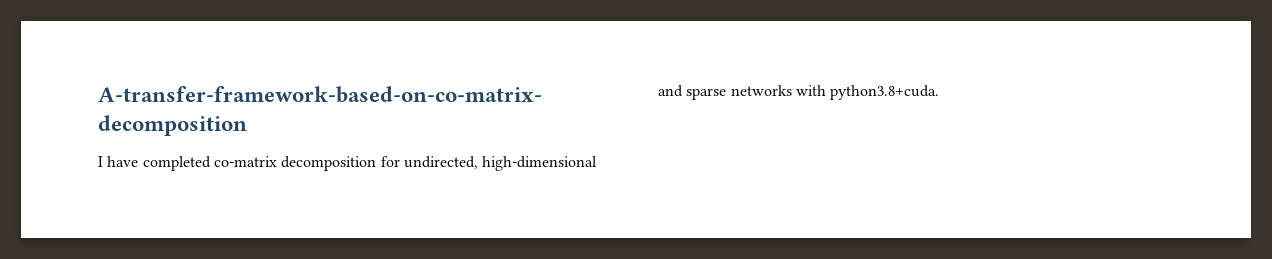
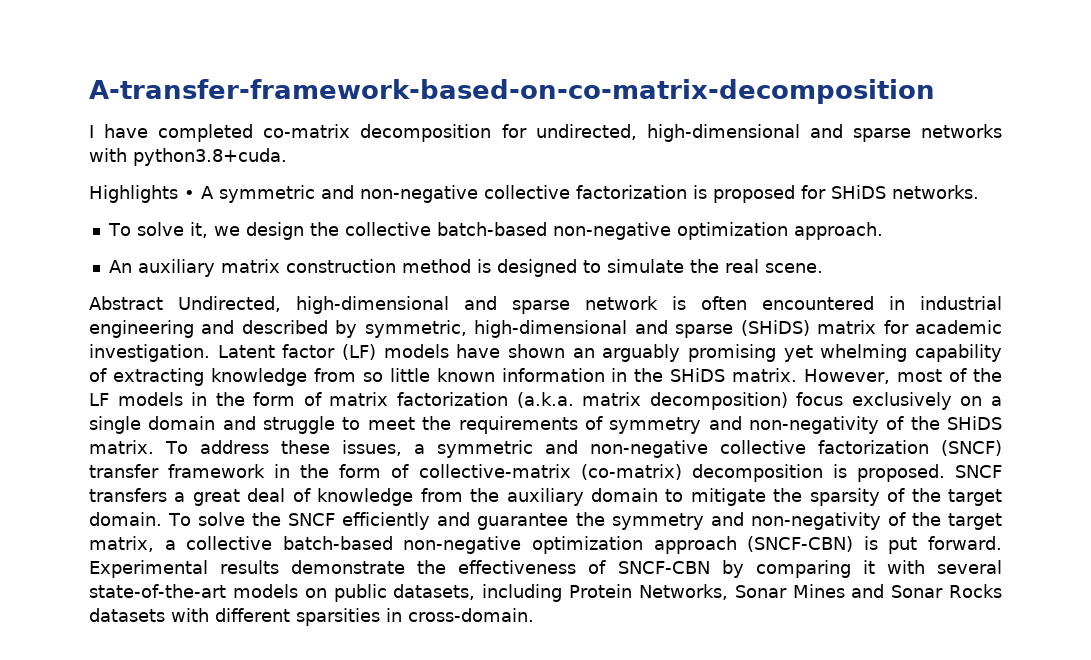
(940, 92) none -> [89,185,979,203] [107,222,883,240] [108,259,823,277] [89,296,1002,314] [89,320,1003,338] [89,344,1002,362] [89,368,1002,386] [89,392,1002,410] [89,416,1003,434] [89,440,1002,458] [89,464,1002,482] [89,488,1002,506] [89,512,1002,530] [89,536,1003,554] [89,560,1003,578] [89,584,1003,602] [89,608,534,626] // Highlights • A symmetric and non-negative collective factorization is proposed for SHiDS networks. // To solve it, we design the collective batch-based non-negative optimization approach. // An auxiliary matrix construction method is designed to simulate the real scene. // Abstract Undirected, high-dimensional and sparse network is often encountered in industrial engineering and described by symmetric, high-dimensional and sparse (SHiDS) matrix for academic investigation. Latent factor (LF) models have shown an arguably promising yet whelming capability of extracting knowledge from so little known information in the SHiDS matrix. However, most of the LF models in the form of matrix factorization (a.k.a. matrix decomposition) focus exclusively on a single domain and struggle to meet the requirements of symmetry and non-negativity of the SHiDS matrix. To address these issues, a symmetric and non-negative collective factorization (SNCF) transfer framework in the form of collective-matrix (co-matrix) decomposition is proposed. SNCF transfers a great deal of knowledge from the auxiliary domain to mitigate the sparsity of the target domain. To solve the SNCF efficiently and guarantee the symmetry and non-negativity of the target matrix, a collective batch-based non-negative optimization approach (SNCF-CBN) is put forward. Experimental results demonstrate the effectiveness of SNCF-CBN by comparing it with several state-of-the-art models on public datasets, including Protein Networks, Sonar Mines and Sonar Rocks datasets with different sparsities in cross-domain.

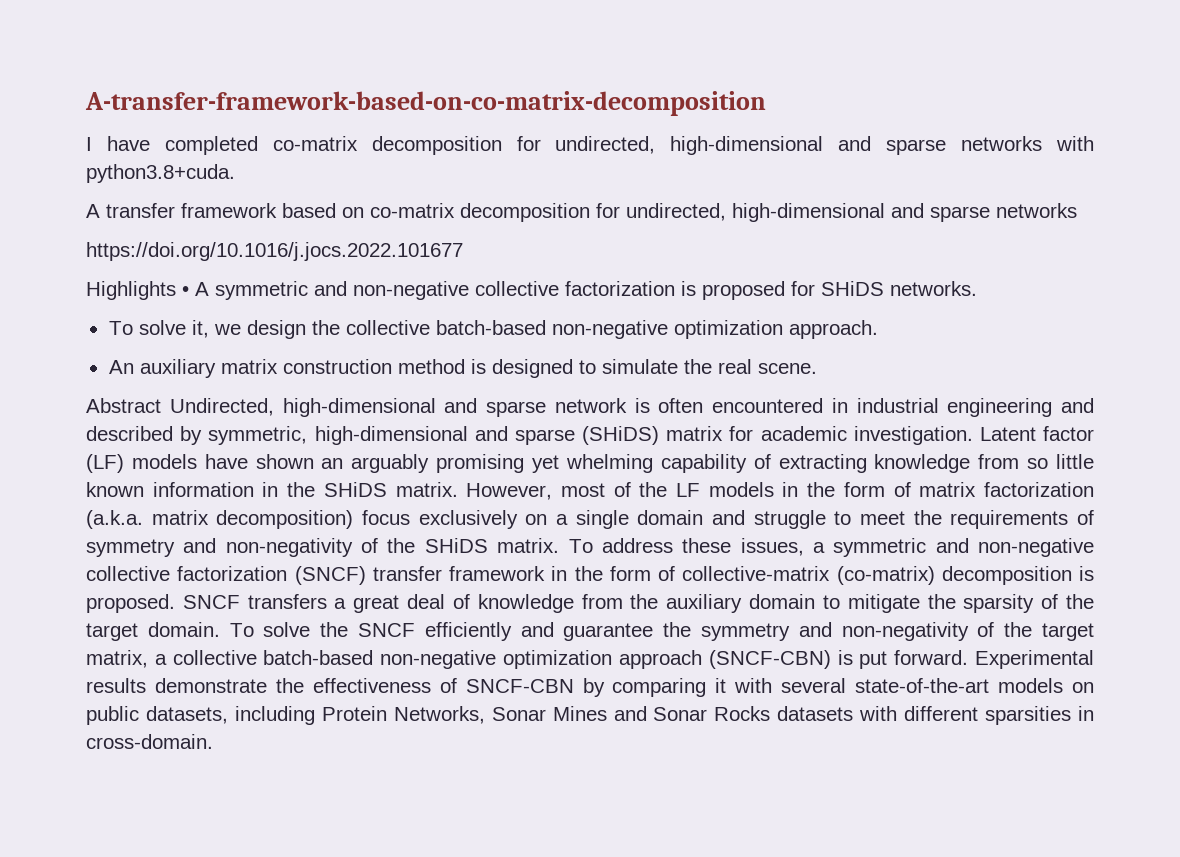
(287, 157) none -> [86,203,1077,222] [86,242,463,261] // A transfer framework based on co-matrix decomposition for undirected, high-dimensional and sparse networks // https://doi.org/10.1016/j.jocs.2022.101677

